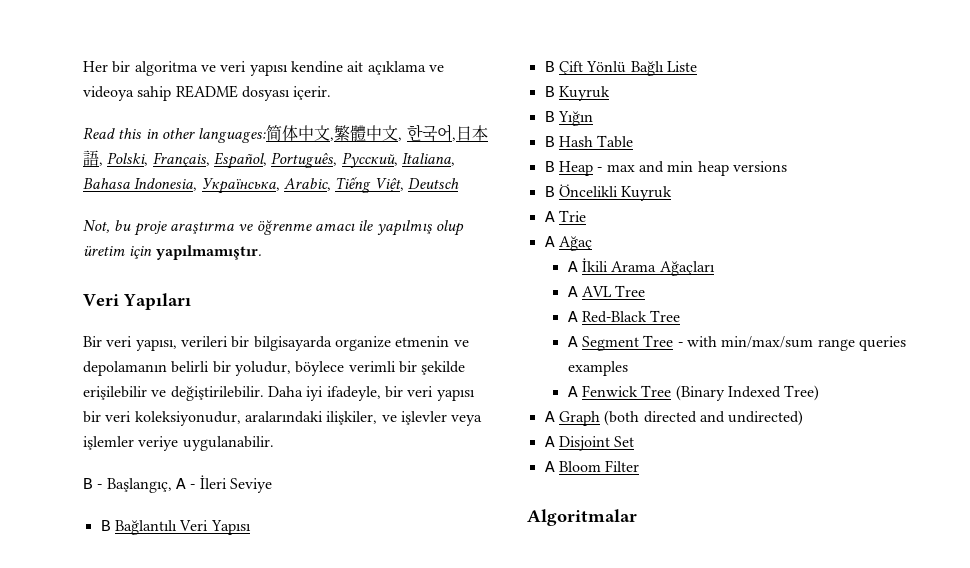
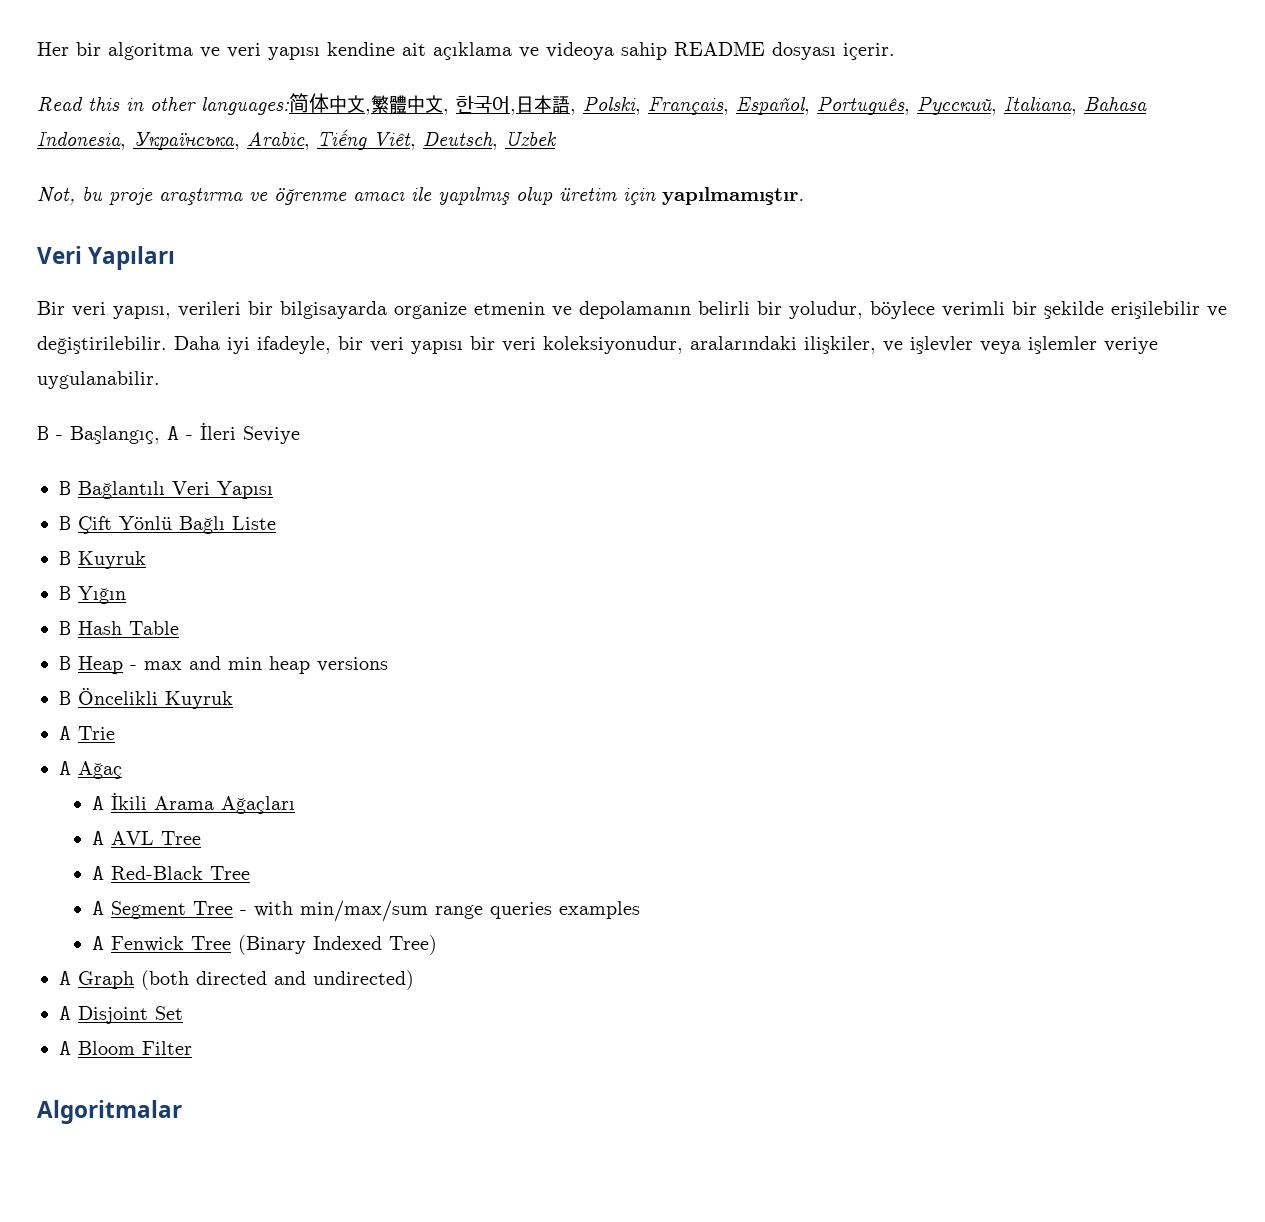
[407,178,459,189] Deutsch -> [423,131,557,150] Deutsch, Uzbek

